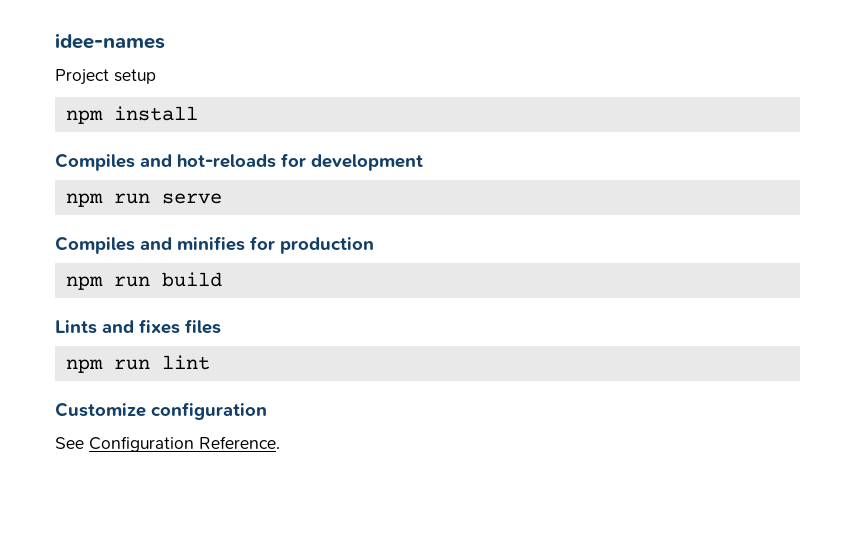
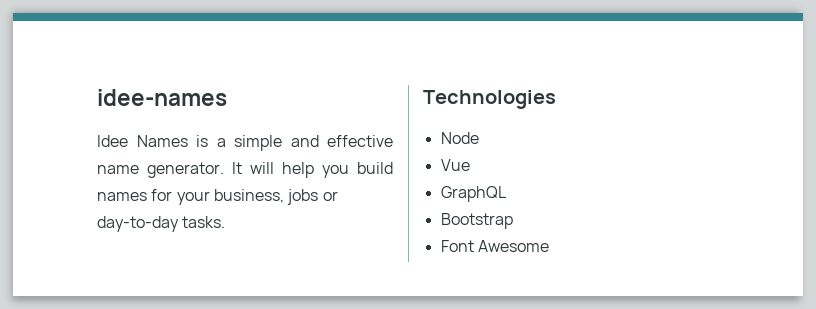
[55,69,156,85] [65,106,198,124] [55,153,423,171] [65,193,222,207] [55,236,374,254] [65,272,222,290] [55,319,221,334] [65,355,210,373] [55,402,267,420] [55,436,280,452] Project setup // npm install // Compiles and hot-reloads for development // npm run serve // Compiles and minifies for production // npm run build // Lints and fixes files // npm run lint // Customize configuration // See Configuration Reference. -> [97,135,393,151] [97,162,393,178] [97,189,338,205] [97,216,226,232] [423,90,556,109] [440,132,479,144] [440,159,470,171] [440,186,506,202] [440,213,513,229] [440,240,549,252] Idee Names is a simple and effective name generator. It will help you build names for your business, jobs or day-to-day tasks. // Technologies // Node // Vue // GraphQL // Bootstrap // Font Awesome

